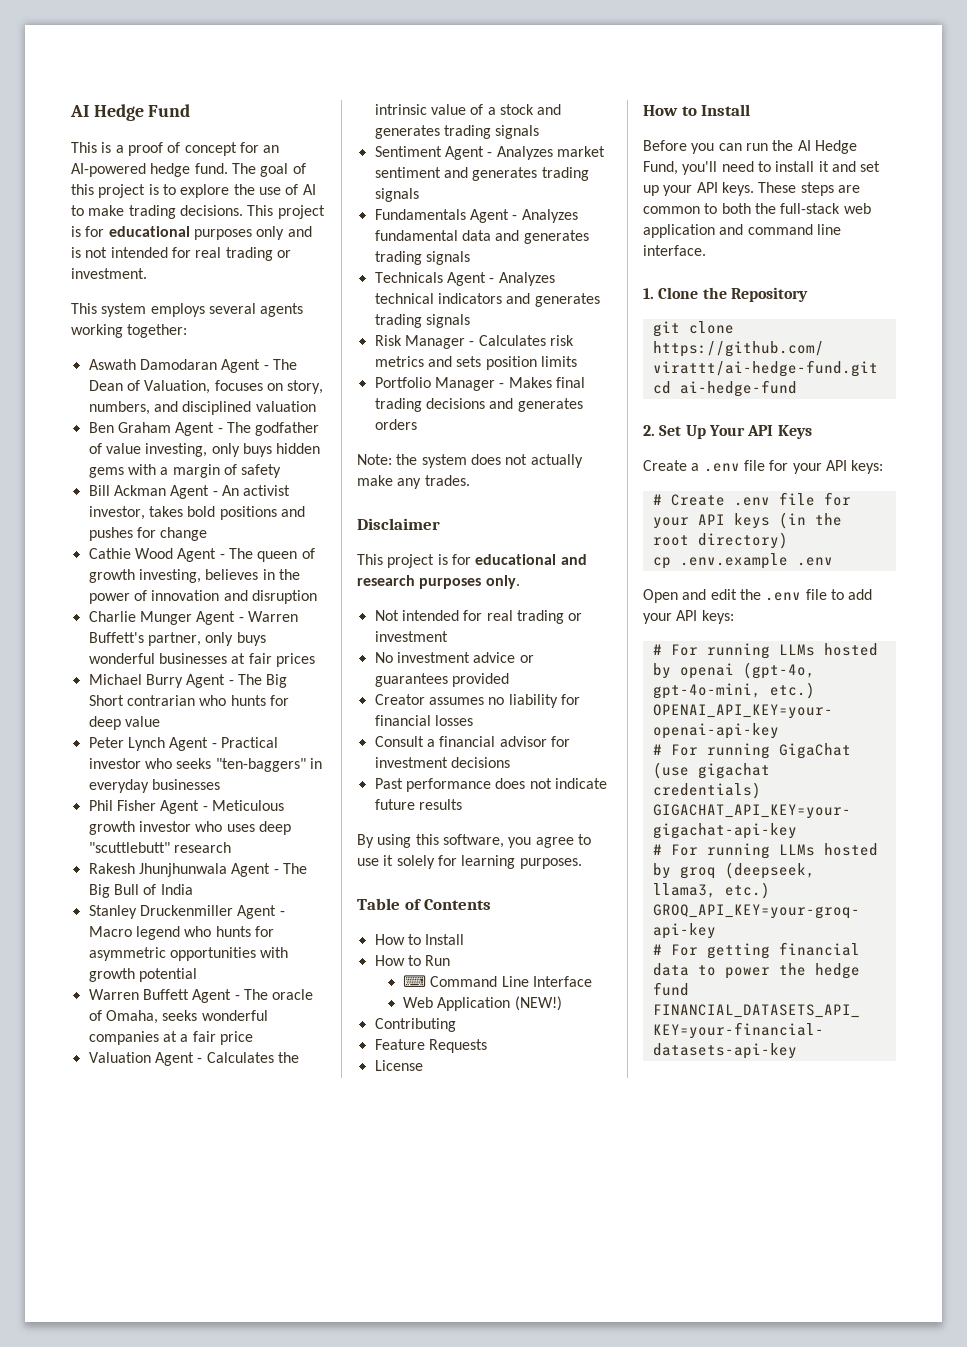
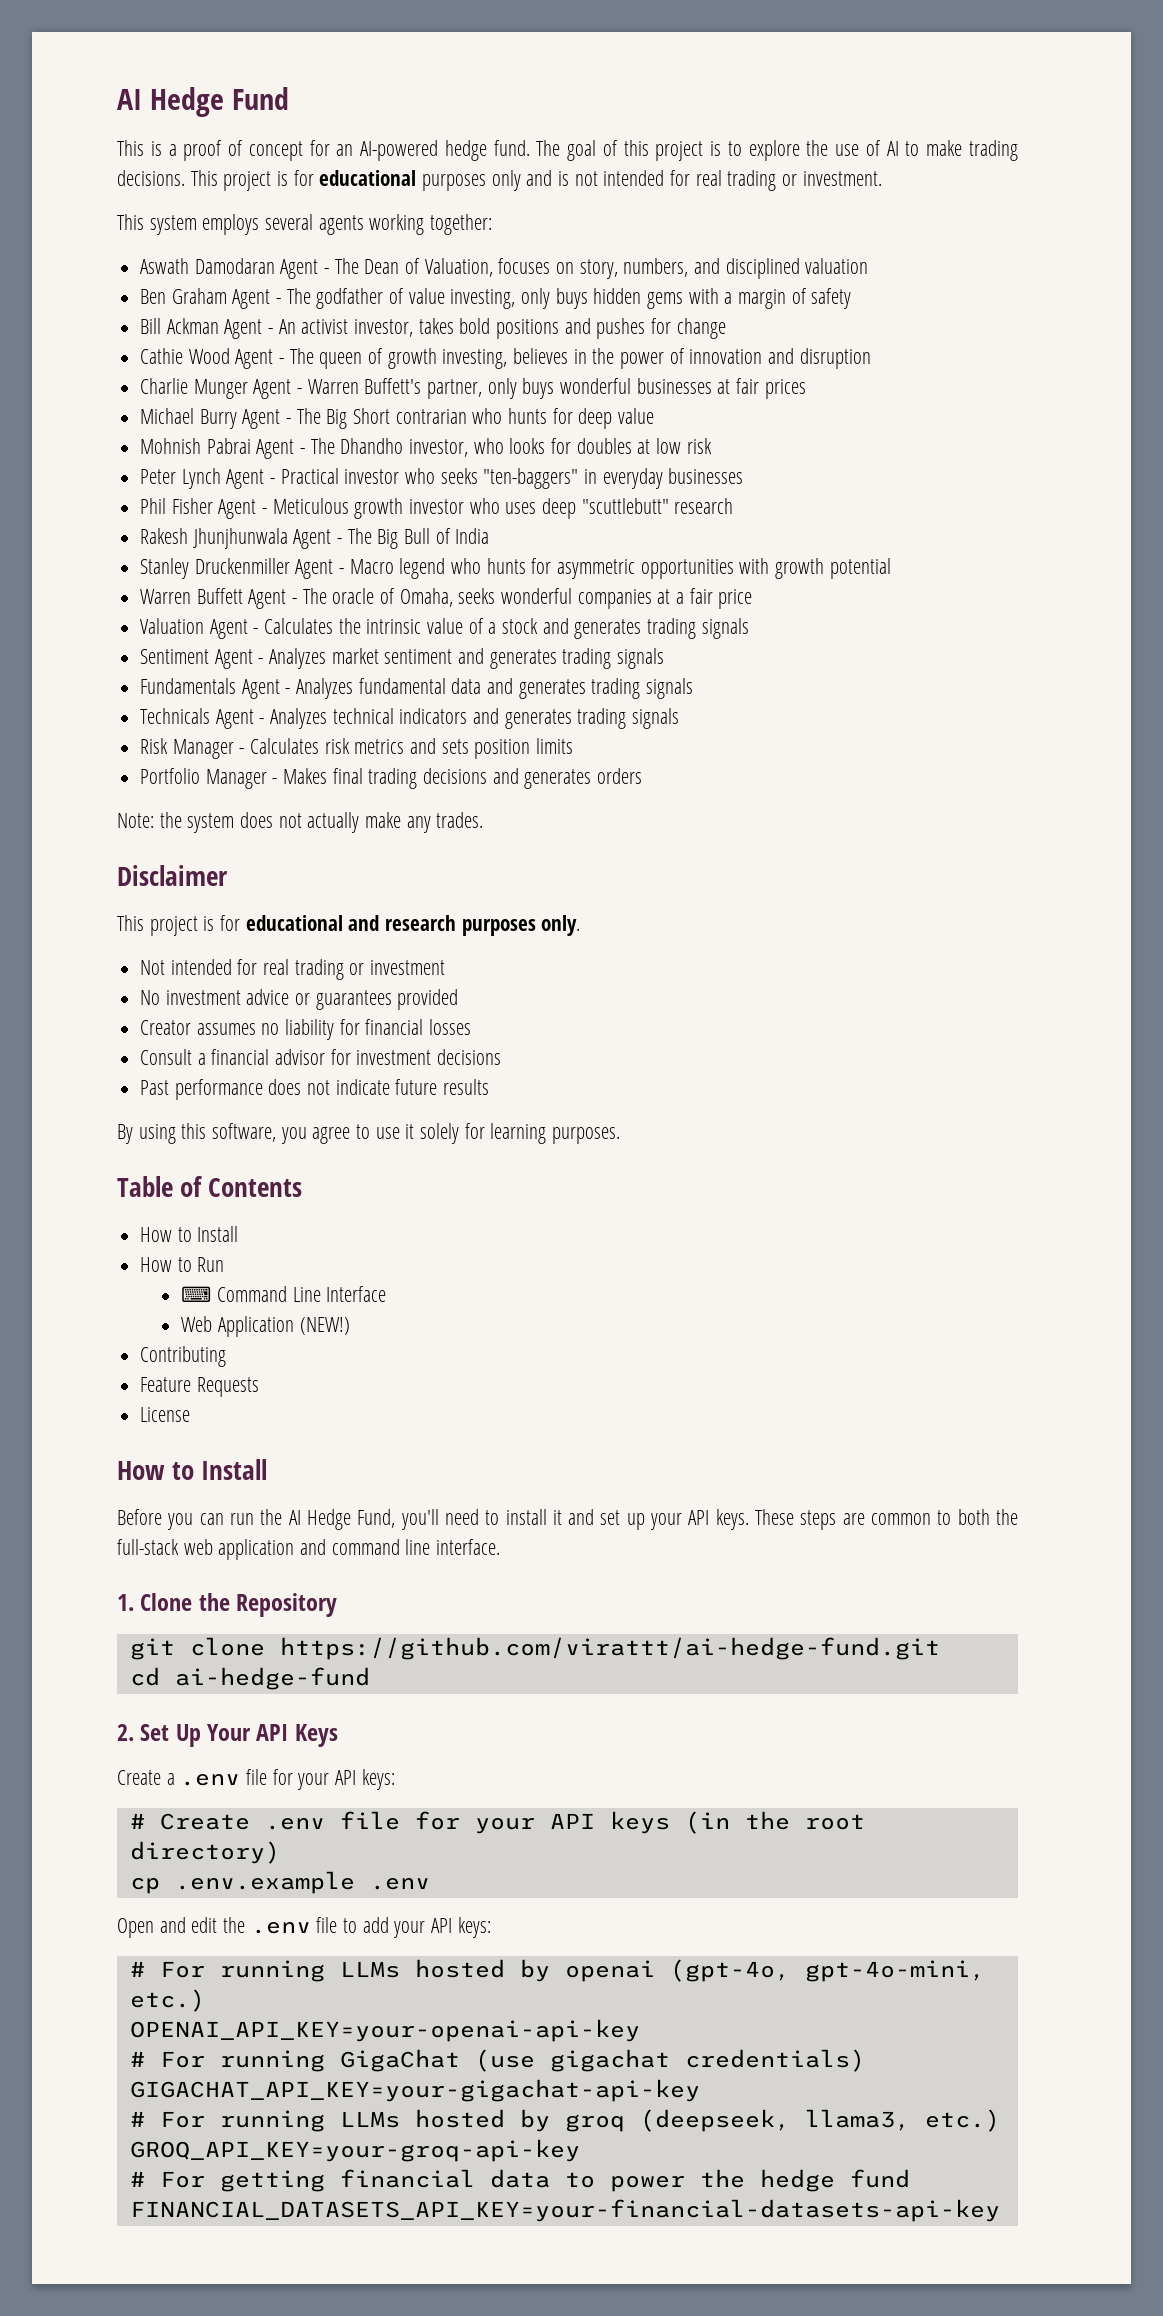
(160, 721) none -> [140,438,712,459] // Mohnish Pabrai Agent - The Dhandho investor, who looks for doubles at low risk

